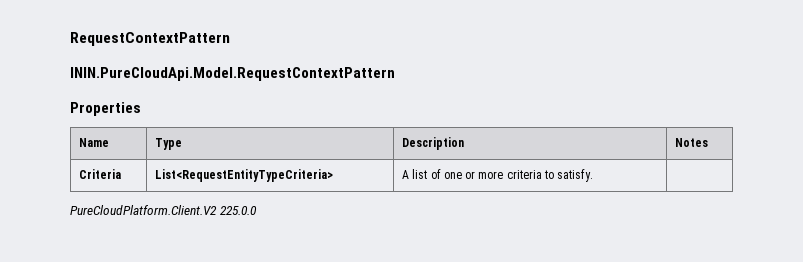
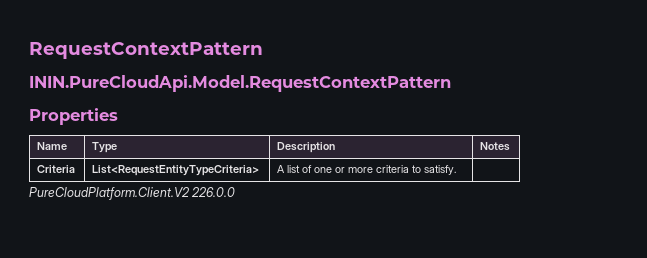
[219,206,257,215] 225.0.0 -> [191,187,236,197] 226.0.0

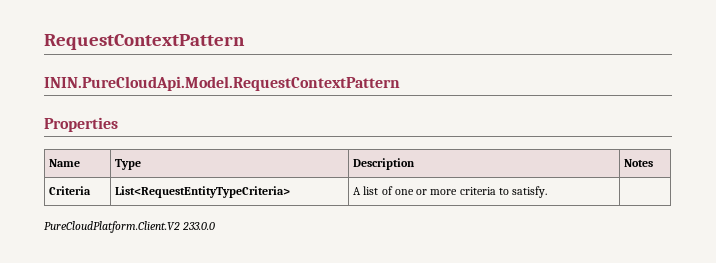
[191,187,236,197] 226.0.0 -> [182,222,216,230] 233.0.0

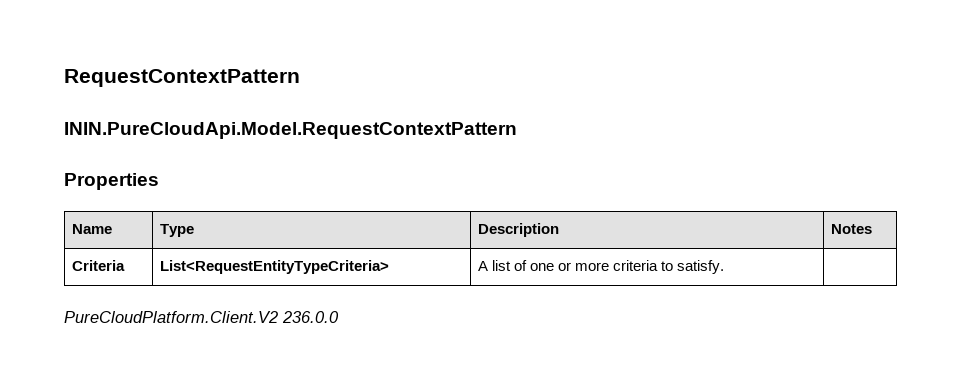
[182,222,216,230] 233.0.0 -> [282,311,339,323] 236.0.0

